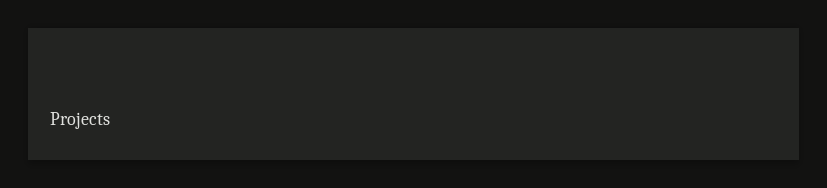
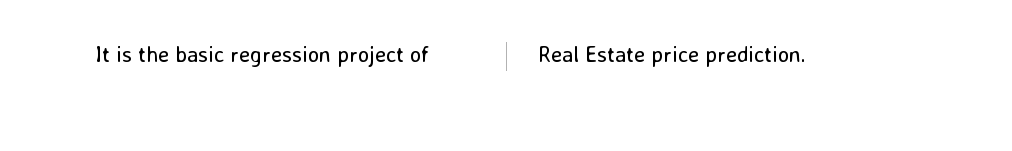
[50,112,110,129] Projects -> [95,45,806,67] It is the basic regression project of Real Estate price prediction.

